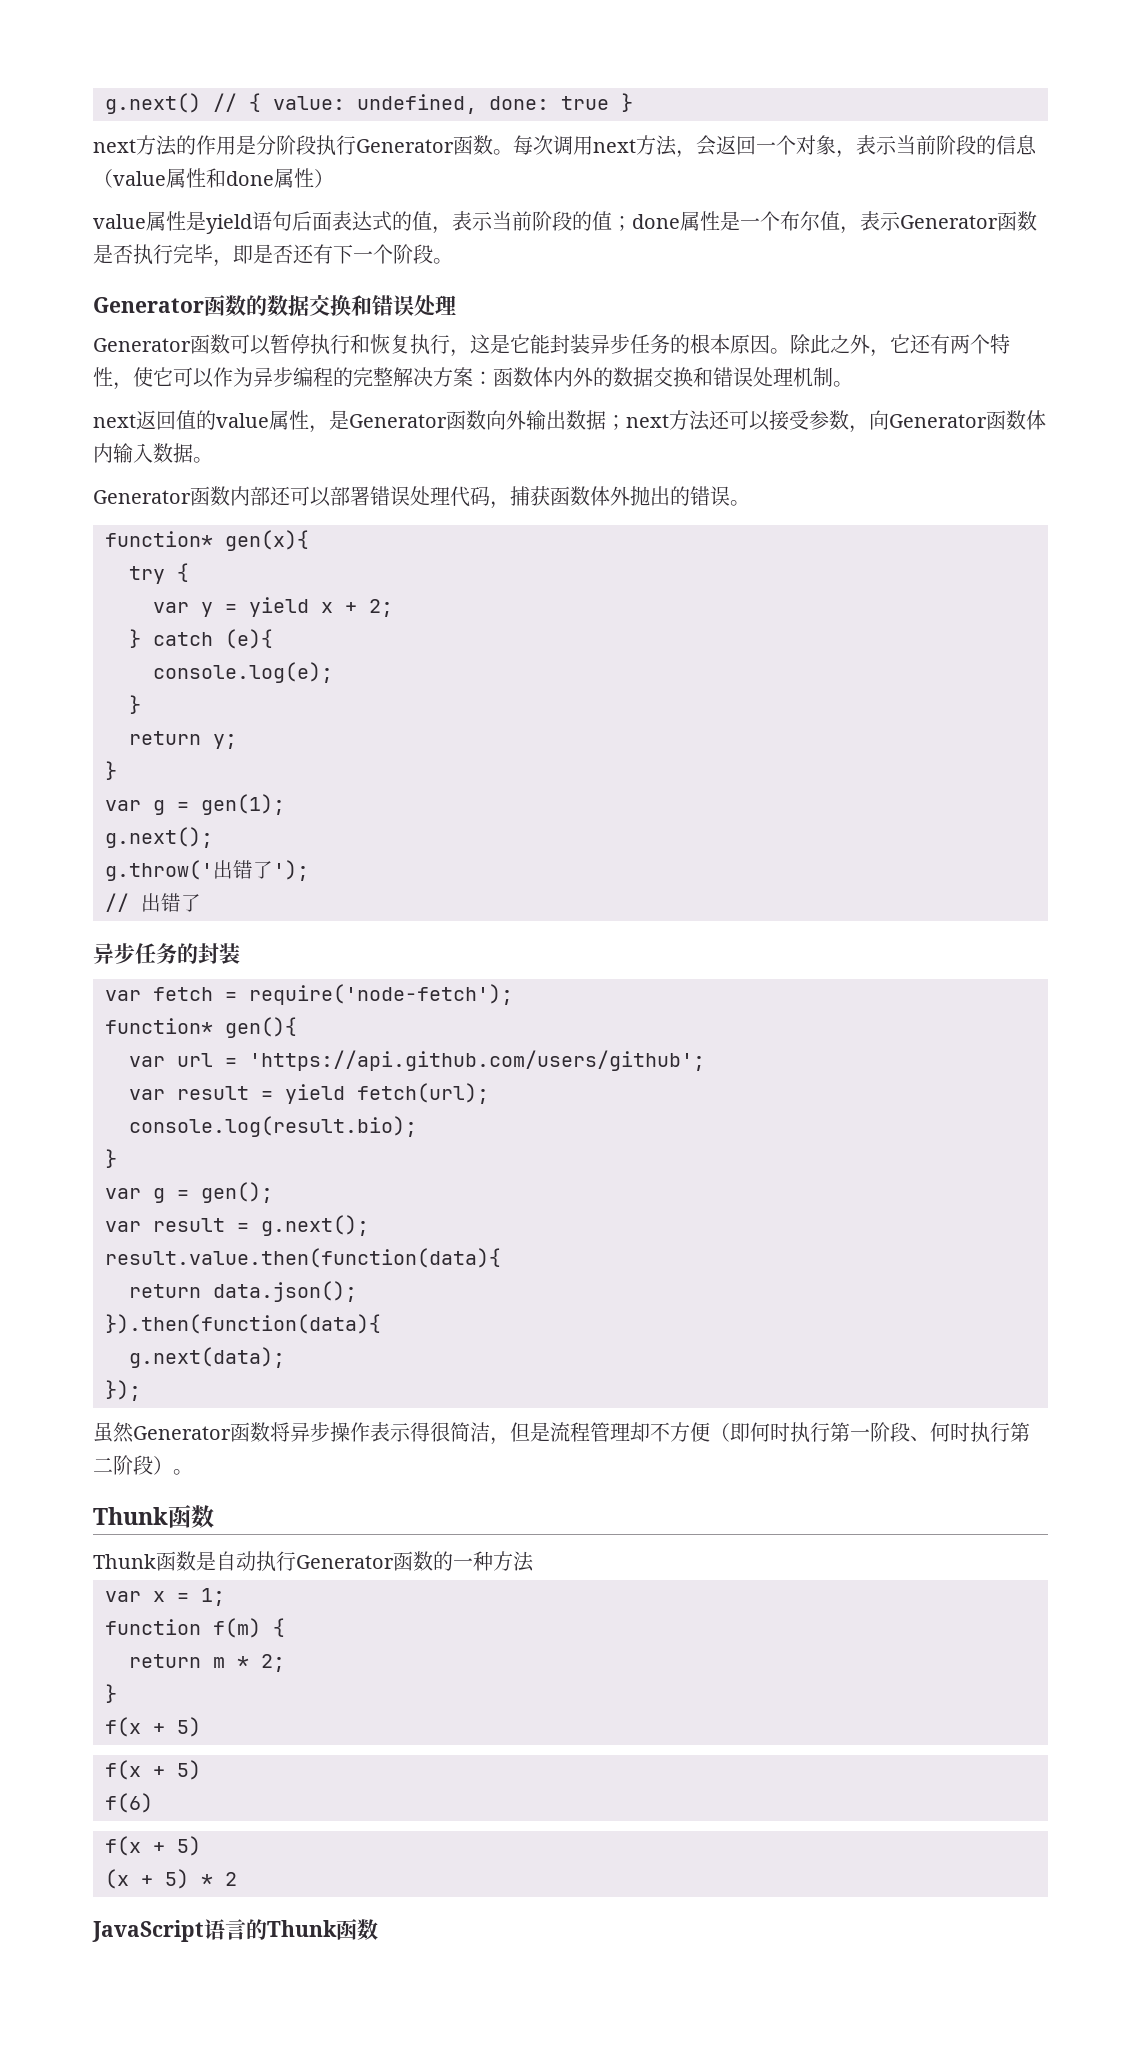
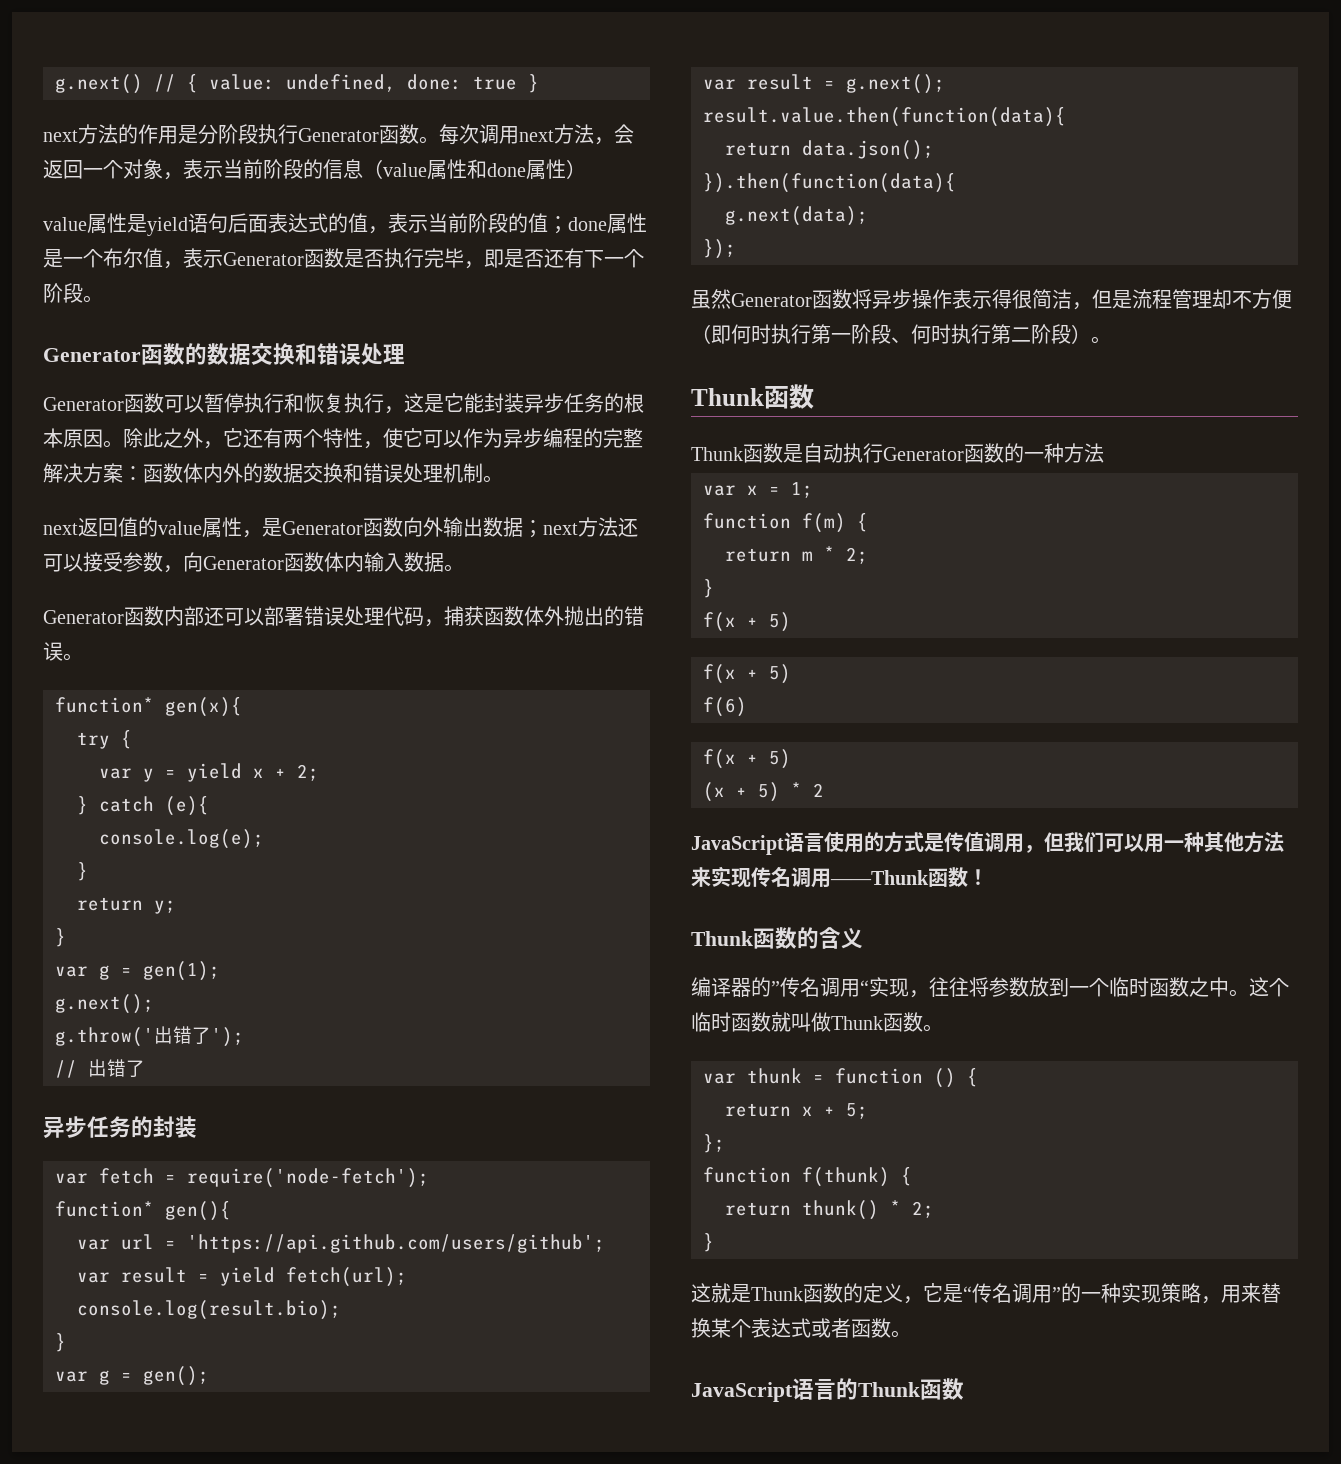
(237, 1879) none -> [691,832,1284,855] [691,866,988,888] [691,927,863,949] [691,977,1289,998] [691,1012,943,1032] [703,1068,978,1088] [725,1103,868,1119] [703,1134,725,1153] [703,1167,912,1187] [725,1200,934,1220] [703,1233,714,1252] [691,1283,1281,1304] [691,1318,911,1338] // JavaScript语言使用的方式是传值调用，但我们可以用一种其他方法来实现传名调用——Thunk函数！ // Thunk函数的含义 // 编译器的”传名调用“实现，往往将参数放到一个临时函数之中。这个临时函数就叫做Thunk函数。 // var thunk = function () { // return x + 5; // }; // function f(thunk) { // return thunk() * 2; // } // 这就是Thunk函数的定义，它是“传名调用”的一种实现策略，用来替换某个表达式或者函数。

